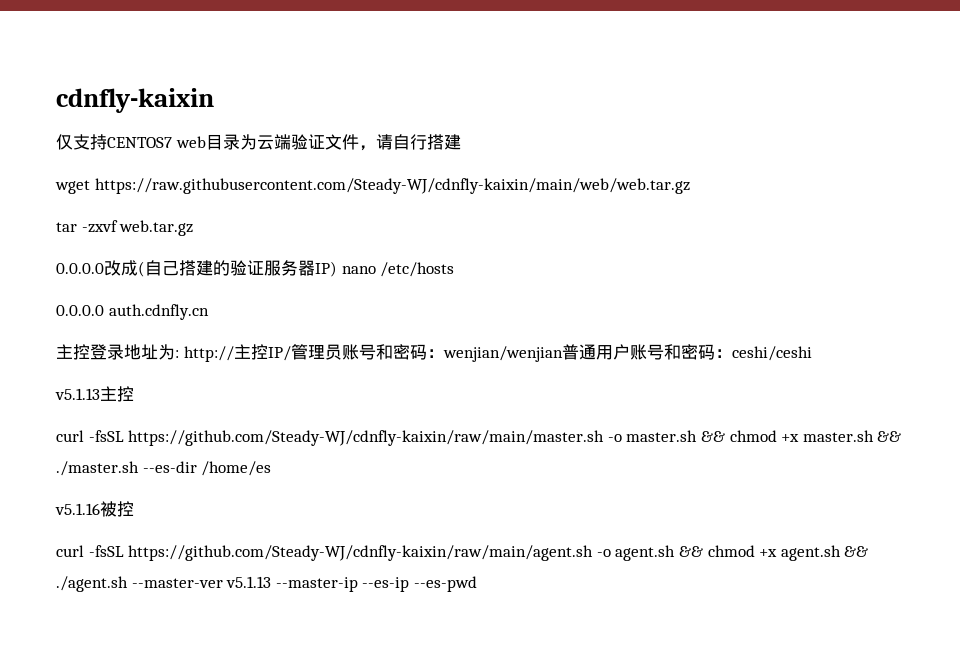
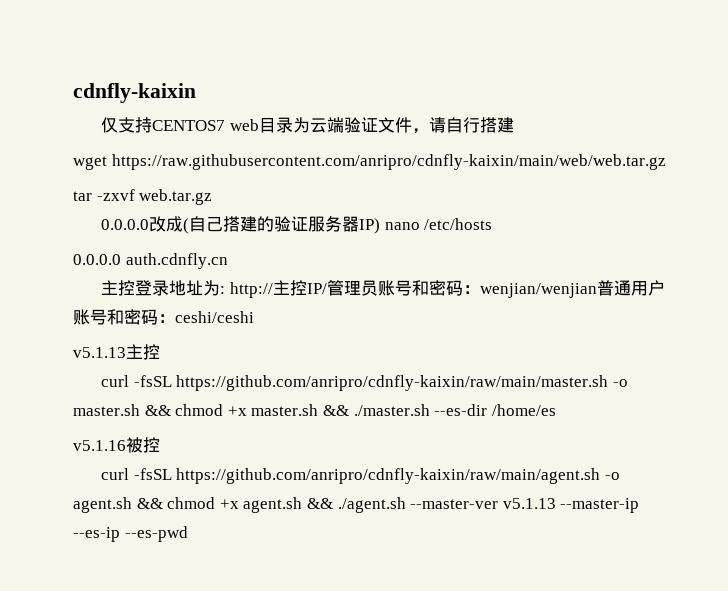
[94,178,690,194] https://raw.githubusercontent.com/Steady-WJ/cdnfly-kaixin/main/web/web.tar.gz -> [111,154,666,170] https://raw.githubusercontent.com/anripro/cdnfly-kaixin/main/web/web.tar.gz
[128,430,605,446] https://github.com/Steady-WJ/cdnfly-kaixin/raw/main/master.sh -> [176,375,609,391] https://github.com/anripro/cdnfly-kaixin/raw/main/master.sh
[128,545,594,561] https://github.com/Steady-WJ/cdnfly-kaixin/raw/main/agent.sh -> [176,468,601,484] https://github.com/anripro/cdnfly-kaixin/raw/main/agent.sh

